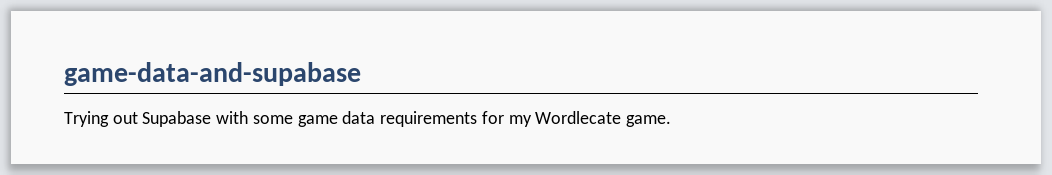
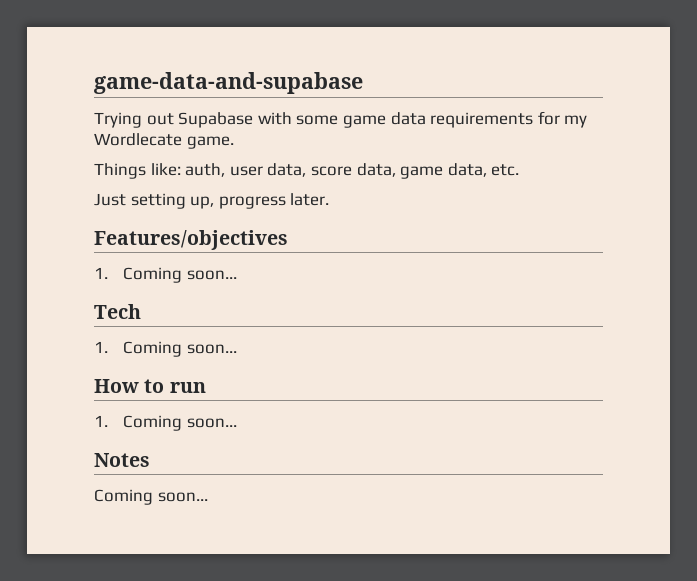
(671, 121) none -> [94,163,520,179] [94,193,330,209] [94,230,288,250] [94,267,237,283] [94,304,141,319] [94,341,237,357] [94,379,206,393] [94,415,237,431] [94,453,150,467] [94,489,208,505] // Things like: auth, user data, score data, game data, etc. // Just setting up, progress later. // Features/objectives // 1. Coming soon... // Tech // 1. Coming soon... // How to run // 1. Coming soon... // Notes // Coming soon...

